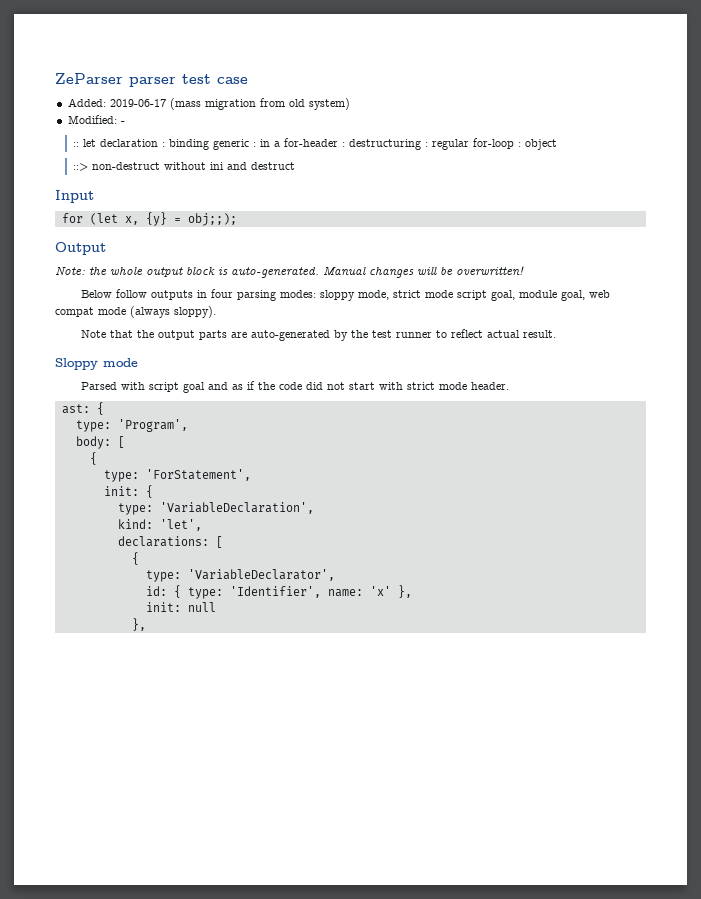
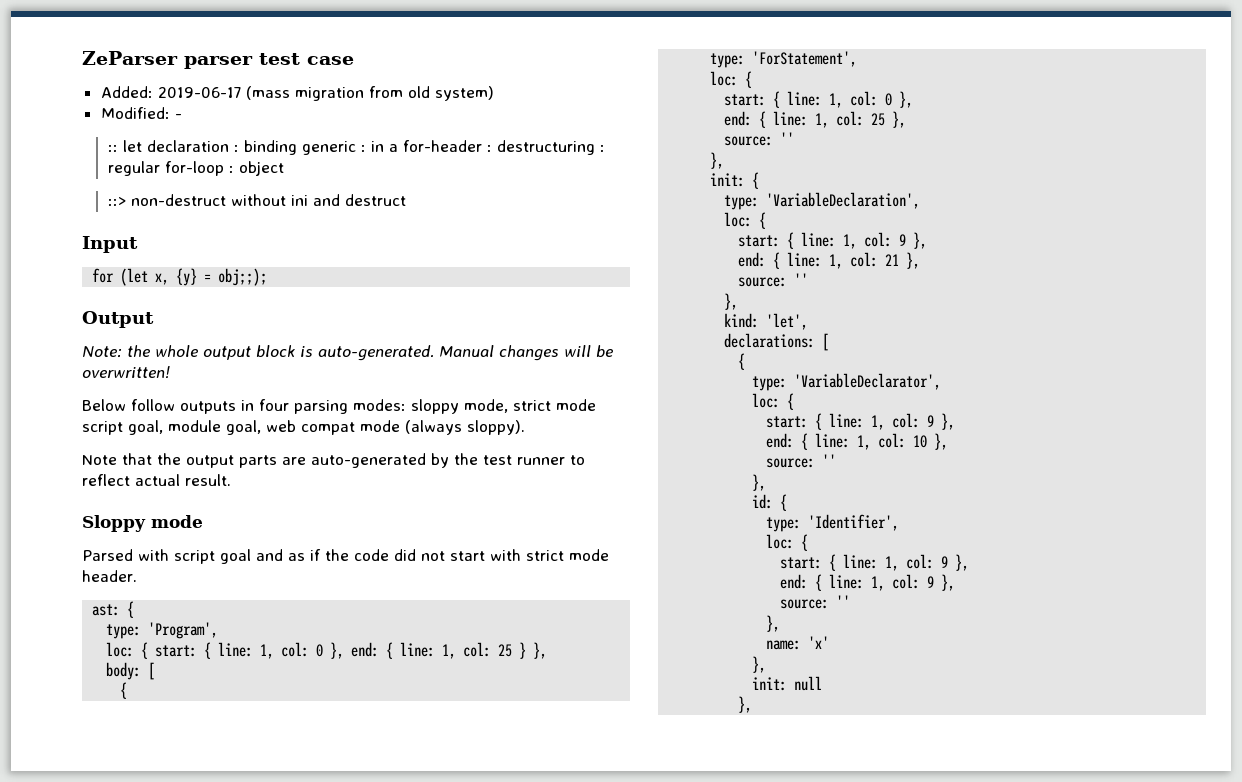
(188, 425) none -> [106,642,548,659] // loc: { start: { line: 1, col: 0 }, end: { line: 1, col: 25 } },
[103,485,153,498] [117,502,314,515] init: { // type: 'VariableDeclaration', -> [710,71,753,88] [724,91,914,108] [724,111,907,128] [724,132,795,146] [710,152,725,169] [710,172,760,189] [724,192,921,210] [724,212,767,229] [738,232,928,249] [738,252,921,269] [738,273,809,287] [724,293,739,310] loc: { // start: { line: 1, col: 0 }, // end: { line: 1, col: 25 }, // source: '' // }, // init: { // type: 'VariableDeclaration', // loc: { // start: { line: 1, col: 9 }, // end: { line: 1, col: 21 }, // source: '' // },
(335, 575) none -> [752,393,795,410] [766,413,956,430] [766,433,949,450] [766,454,837,468] [752,474,767,491] // loc: { // start: { line: 1, col: 9 }, // end: { line: 1, col: 10 }, // source: '' // },
(181, 591) none -> (788, 502) //
(321, 592) none -> [766,534,809,551] [780,554,970,571] [780,574,956,591] [780,595,851,609] [766,615,781,632] // loc: { // start: { line: 1, col: 9 }, // end: { line: 1, col: 9 }, // source: '' // }, //
(391, 591) none -> (830, 642) //

